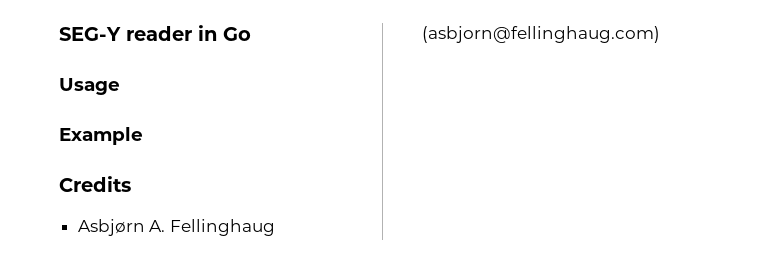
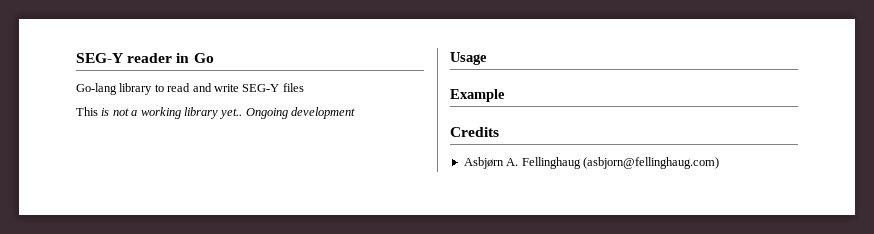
(251, 34) none -> [76,83,304,95] [76,107,355,119] // Go-lang library to read and write SEG-Y files // This is not a working library yet.. Ongoing development

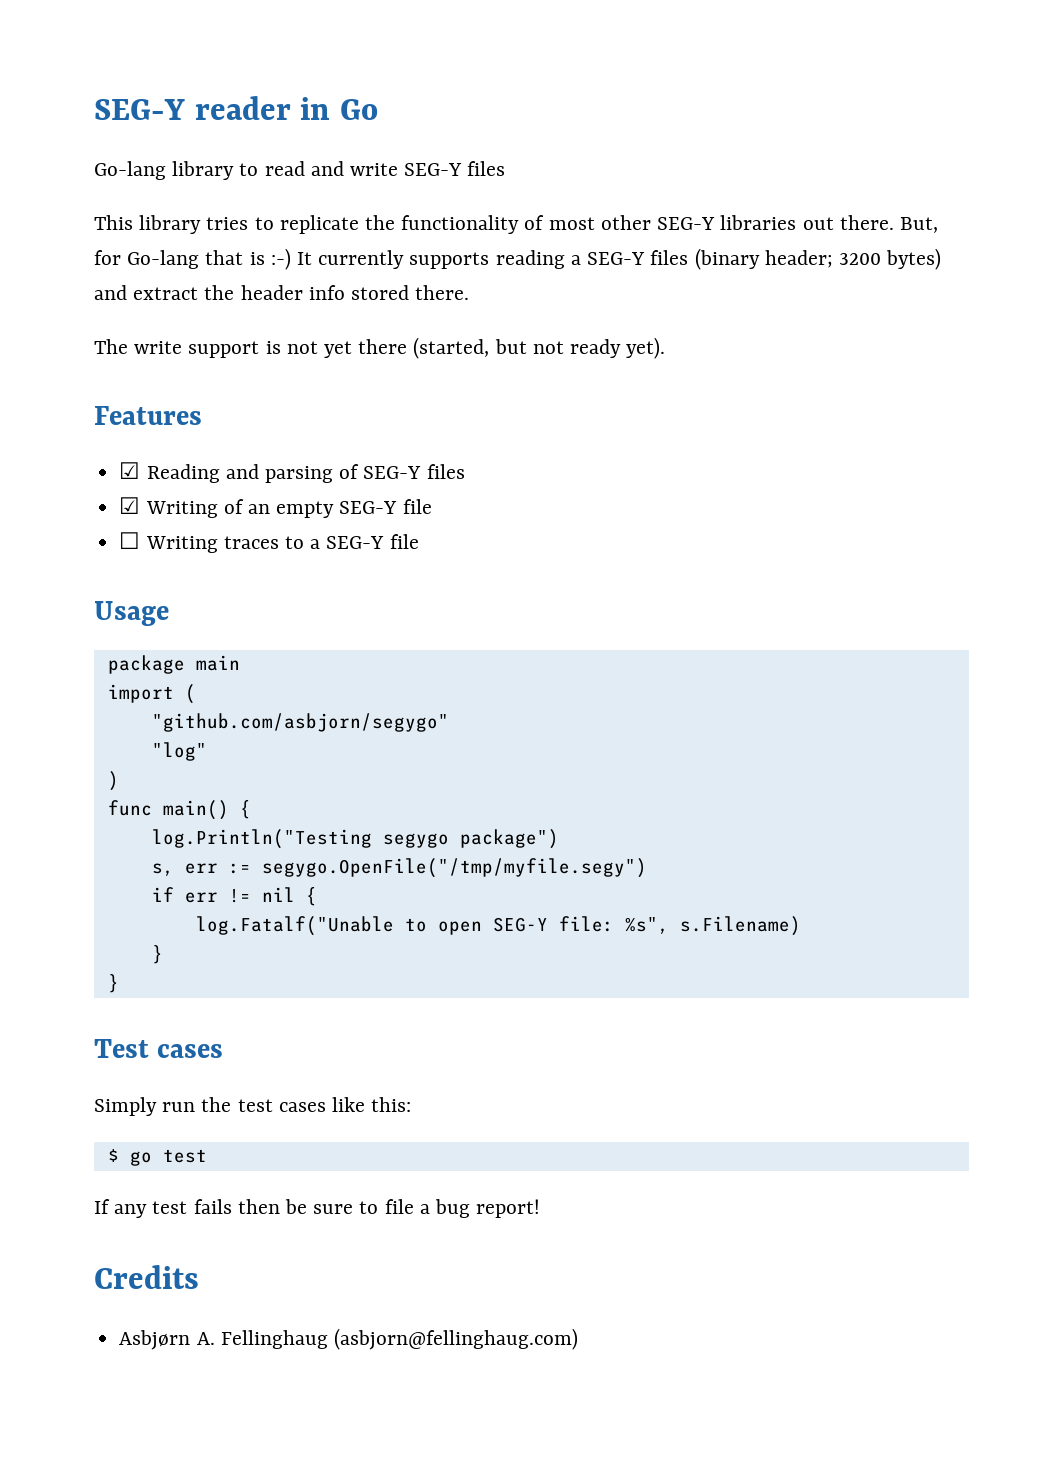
[101,107,355,119] [450,52,487,65] [450,89,505,102] is not a working library yet.. Ongoing development // Usage // Example -> [139,215,938,234] [94,248,942,270] [94,285,470,300] [94,337,666,359] [94,406,202,425] [119,462,465,483] [119,497,432,518] [119,532,419,553] [94,601,169,626] [107,655,240,674] [107,684,196,704] [151,713,449,732] [151,742,207,761] [107,771,119,791] [107,800,251,820] [151,829,559,849] [151,858,647,878] [151,887,317,906] [195,916,801,936] [151,945,163,964] [107,974,119,993] [94,1039,224,1058] [94,1097,412,1116] [107,1149,207,1166] [94,1199,541,1218] library tries to replicate the functionality of most other SEG-Y libraries out there. But, for Go-lang that is :-) It currently supports reading a SEG-Y files (binary header; 3200 bytes) and extract the header info stored there. // The write support is not yet there (started, but not ready yet). // Features // ☑ Reading and parsing of SEG-Y files // ☑ Writing of an empty SEG-Y file // ☐ Writing traces to a SEG-Y file // Usage // package main // import ( // "github.com/asbjorn/segygo" // "log" // ) // func main() { // log.Println("Testing segygo package") // s, err := segygo.OpenFile("/tmp/myfile.segy") // if err != nil { // log.Fatalf("Unable to open SEG-Y file: %s", s.Filename) // } // } // Test cases // Simply run the test cases like this: // $ go test // If any test fails then be sure to file a bug report!

